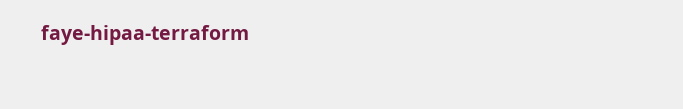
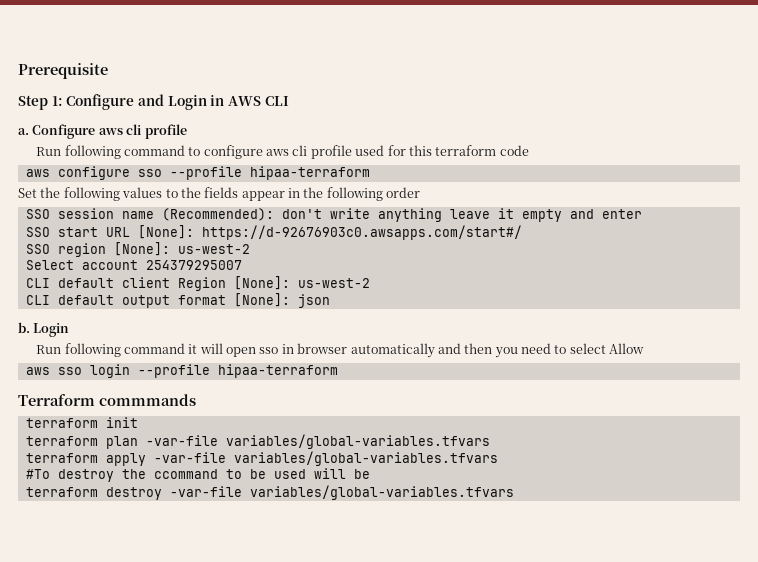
[41,25,249,45] faye-hipaa-terraform -> [18,63,108,79] [18,94,289,110] [18,124,187,139] [36,145,529,159] [25,166,370,180] [18,187,421,201] [25,208,642,222] [25,225,522,240] [25,242,250,257] [25,260,242,270] [25,276,370,291] [25,293,330,308] [18,322,70,337] [36,343,645,358] [25,364,338,378] [18,394,196,406] [25,417,138,428] [25,434,490,449] [25,451,498,466] [25,468,370,482] [25,485,514,500] Prerequisite // Step 1: Configure and Login in AWS CLI // a. Configure aws cli profile // Run following command to configure aws cli profile used for this terraform code // aws configure sso --profile hipaa-terraform // Set the following values to the fields appear in the following order // SSO session name (Recommended): don't write anything leave it empty and enter // SSO start URL [None]: https://d-92676903c0.awsapps.com/start#/ // SSO region [None]: us-west-2 // Select account 254379295007 // CLI default client Region [None]: us-west-2 // CLI default output format [None]: json // b. Login // Run following command it will open sso in browser automatically and then you need to select Allow // aws sso login --profile hipaa-terraform // Terraform commmands // terraform init // terraform plan -var-file variables/global-variables.tfvars // terraform apply -var-file variables/global-variables.tfvars // #To destroy the ccommand to be used will be // terraform destroy -var-file variables/global-variables.tfvars

